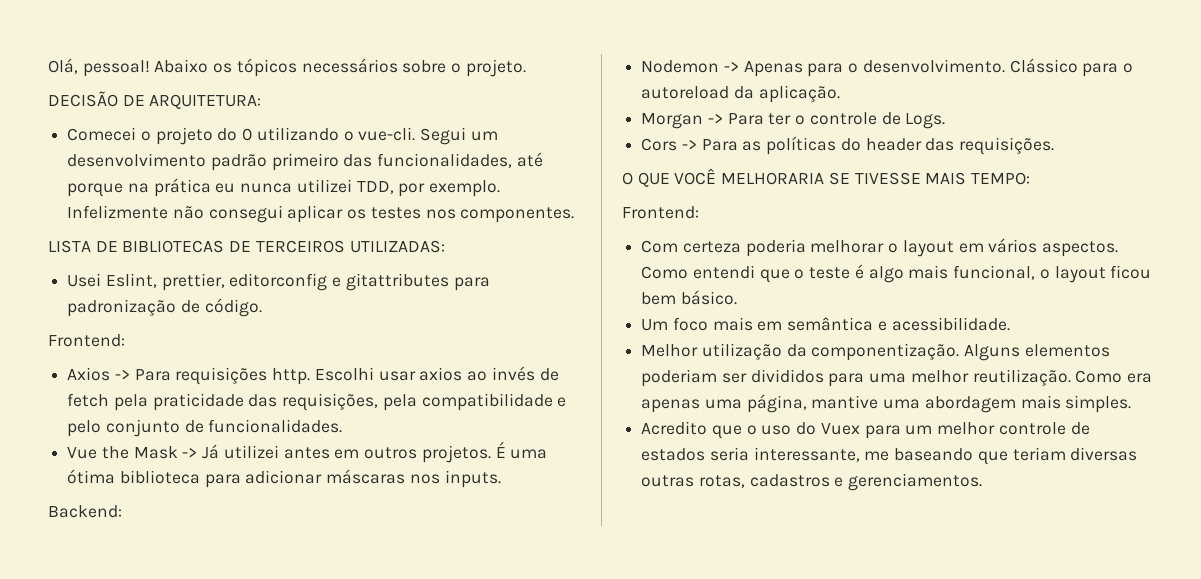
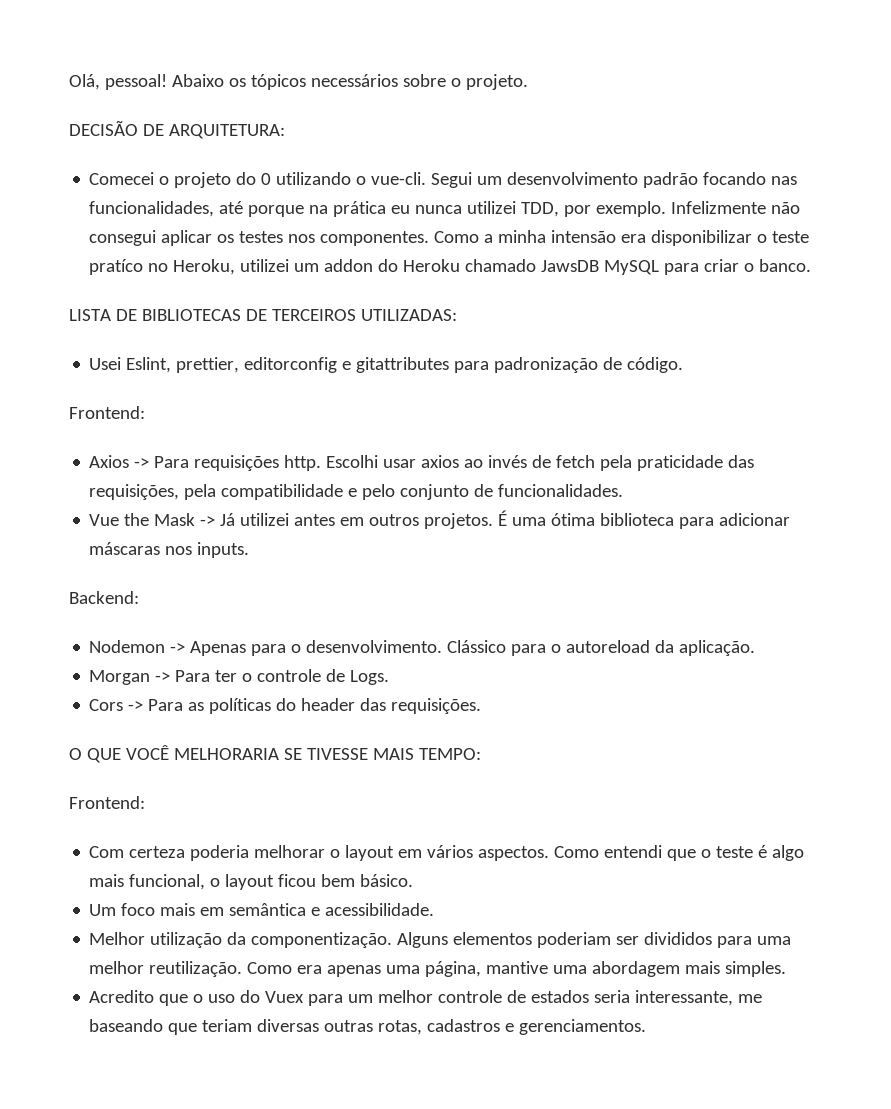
[271,153,373,171] primeiro das -> [703,172,798,185] focando nas
(575, 215) none -> [434,230,810,246] [89,259,812,275] Como a minha intensão era disponibilizar o teste pratíco no Heroku, utilizei um addon do Heroku chamado JawsDB MySQL para criar o banco.

